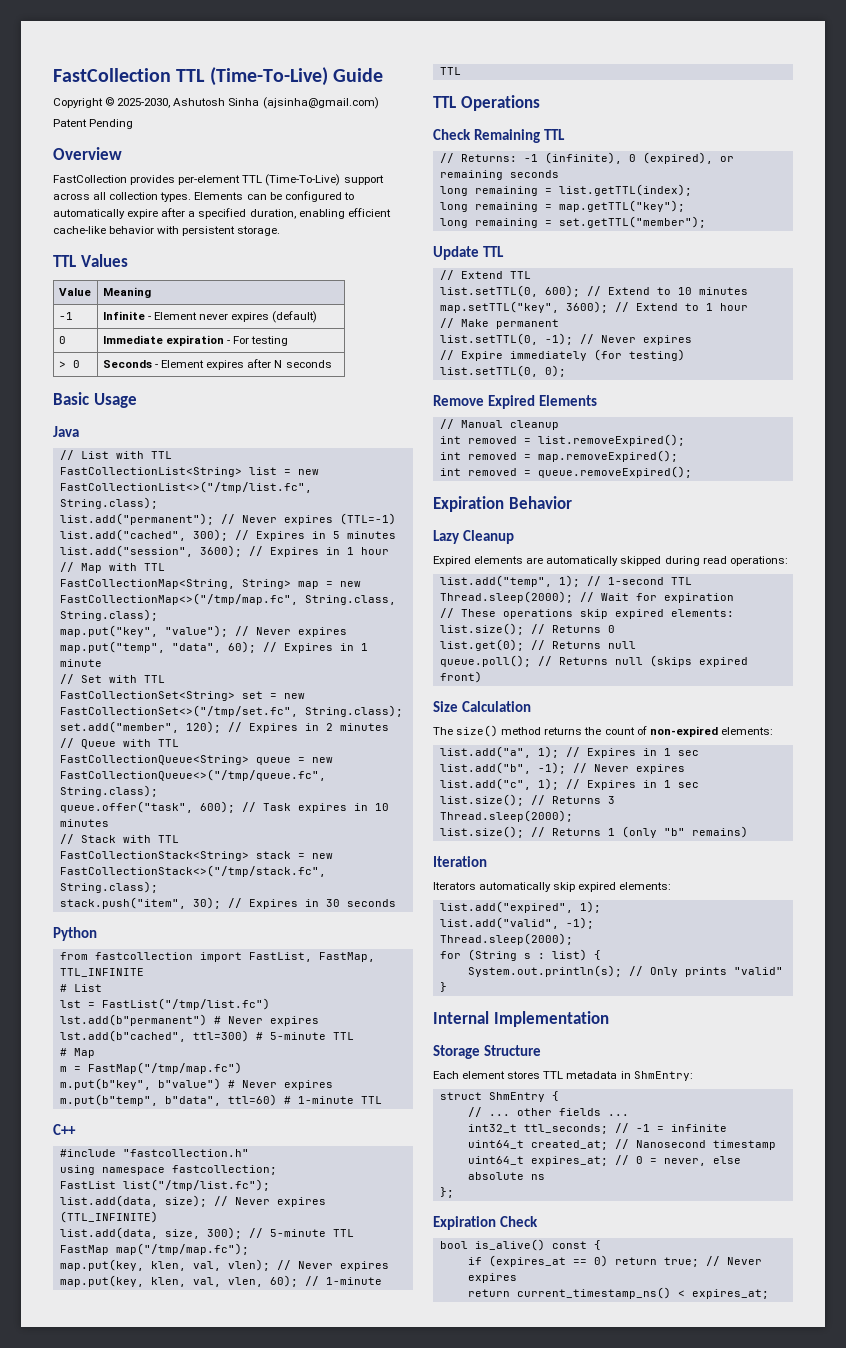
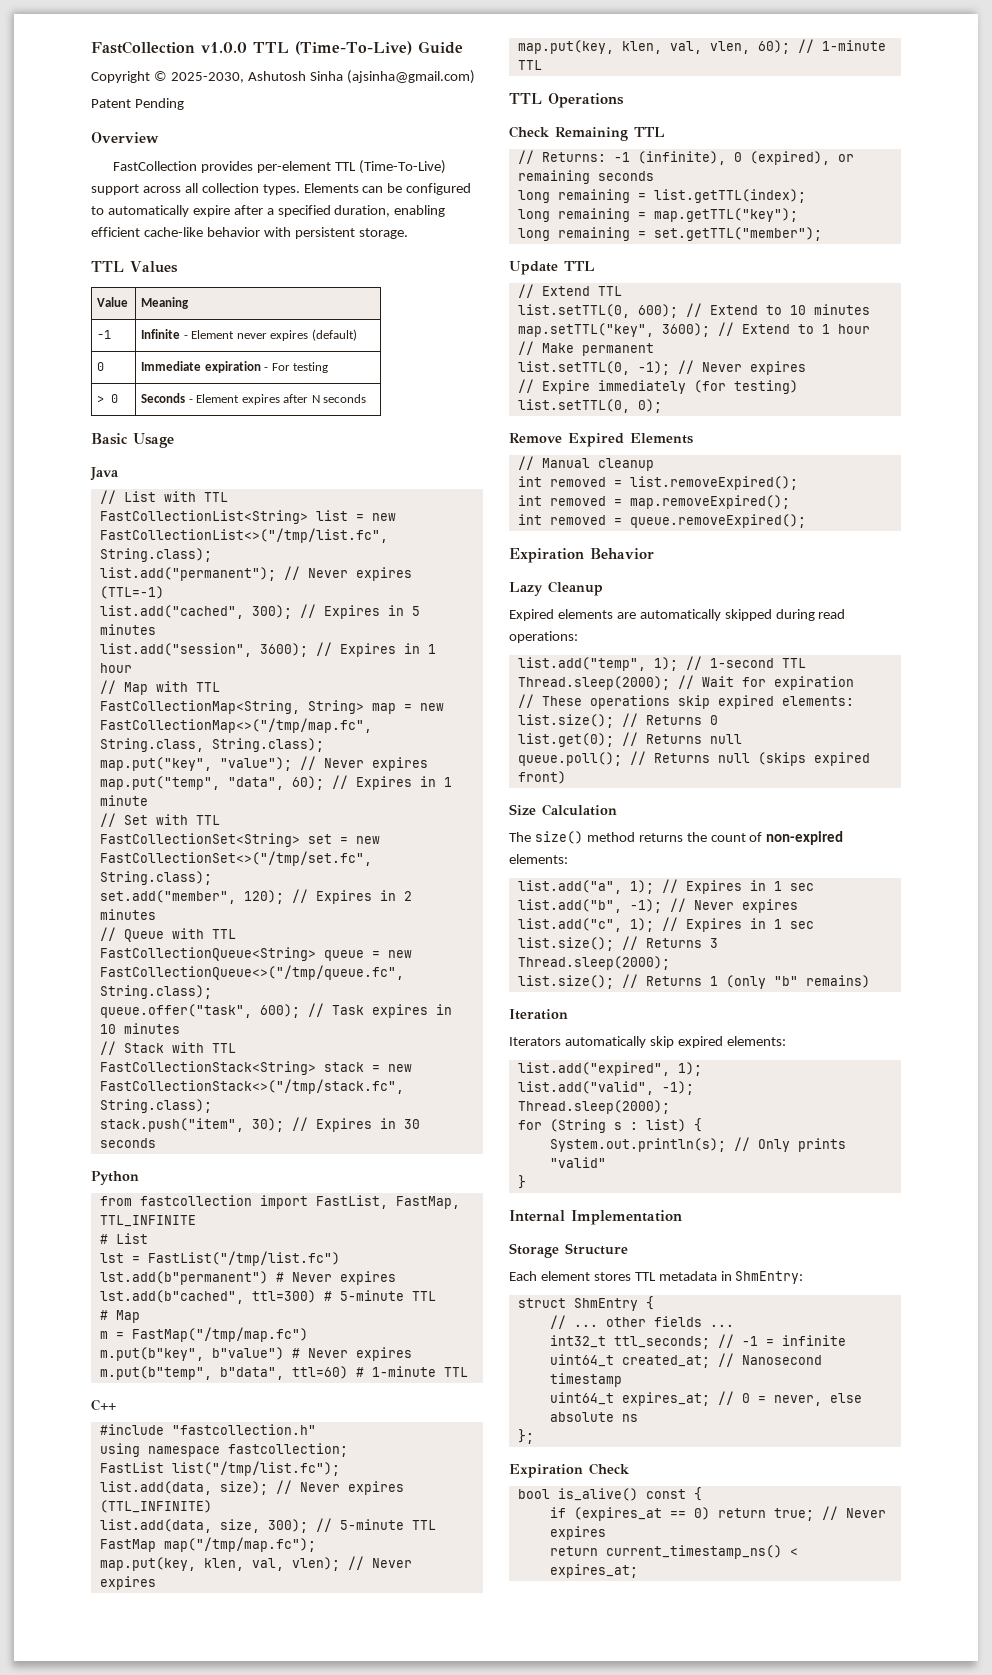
[53,68,171,82] FastCollection -> [91,41,247,54] FastCollection v1.0.0

